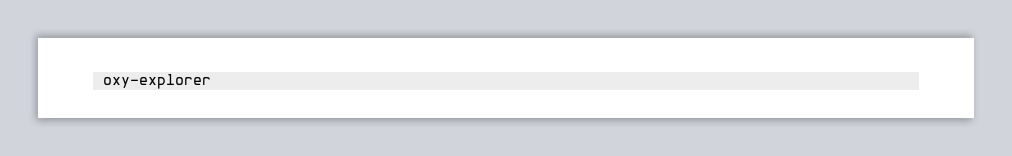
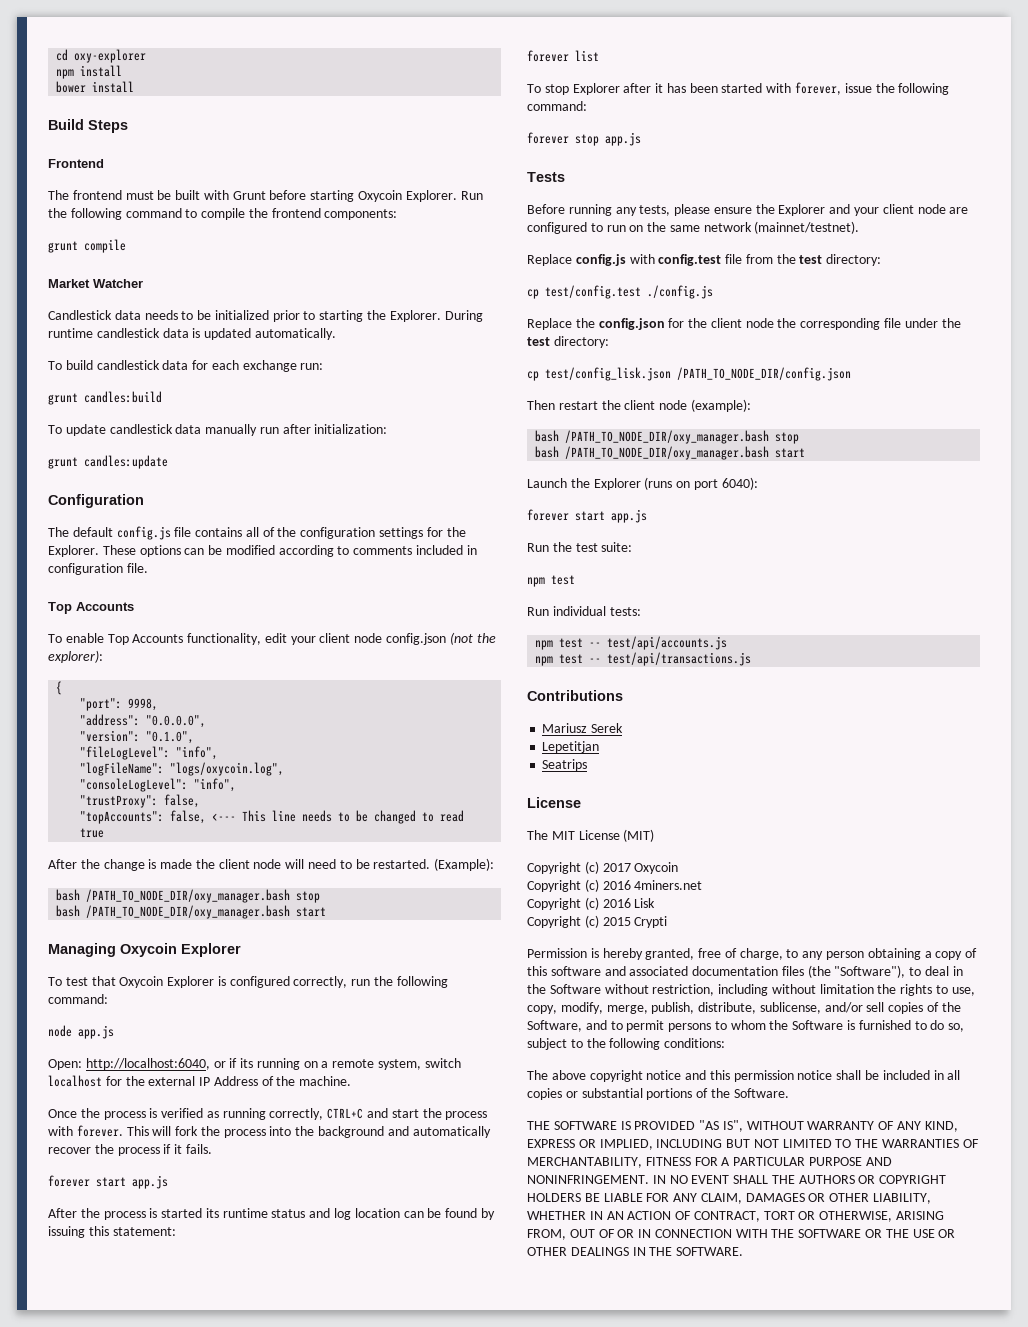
(102, 81) none -> [56,49,69,61] cd
(211, 81) none -> [56,65,123,79] [56,81,135,93] [48,119,128,133] [48,159,104,168] [48,190,483,202] [48,208,398,220] [48,239,126,253] [48,279,143,288] [48,310,483,322] [48,328,336,340] [48,360,324,372] [48,391,162,405] [48,424,388,436] [48,455,168,469] [48,494,144,508] [48,526,466,540] [48,545,477,557] [48,563,148,575] [48,602,134,614] [48,632,496,645] [48,650,103,663] [56,681,63,695] [80,698,159,711] [80,714,207,728] [80,730,195,744] [80,746,219,760] [80,762,285,776] [80,778,237,792] [80,794,201,808] [80,810,465,824] [80,828,105,838] [48,858,495,871] [56,889,321,903] [56,905,327,919] [48,943,241,957] [48,976,448,988] [48,994,108,1004] [48,1025,114,1039] [48,1058,461,1070] [48,1075,352,1087] [48,1108,488,1120] [48,1125,491,1138] [48,1144,212,1156] [48,1175,168,1189] [48,1208,495,1220] [48,1226,176,1238] [527,50,599,62] [527,82,950,95] [527,101,587,111] [527,132,641,146] [527,172,565,182] [527,204,969,216] [527,221,860,234] [527,254,882,266] [527,285,713,299] [527,318,961,330] [527,336,609,348] [527,367,851,381] [527,399,751,412] [535,430,800,444] [535,446,806,460] [527,477,758,490] [527,509,647,523] [527,542,633,552] [527,575,575,587] [527,606,641,616] [535,636,728,650] [535,652,752,666] [527,690,623,701] [542,723,624,733] [542,741,600,753] [542,759,588,771] [527,797,581,808] [527,829,655,842] [527,861,679,874] [527,879,703,892] [527,897,656,910] [527,915,668,928] [527,948,978,960] [527,965,963,978] [527,984,975,996] [527,1002,961,1014] [527,1020,965,1032] [527,1038,726,1050] [527,1070,961,1082] [527,1088,789,1100] [527,1120,958,1132] [527,1139,979,1150] [527,1157,892,1168] [527,1175,947,1184] [527,1193,932,1204] [527,1211,945,1222] [527,1229,956,1240] [527,1247,744,1256] // npm install // bower install // Build Steps // Frontend // The frontend must be built with Grunt before starting Oxycoin Explorer. Run the following command to compile the frontend components: // grunt compile // Market Watcher // Candlestick data needs to be initialized prior to starting the Explorer. During runtime candlestick data is updated automatically. // To build candlestick data for each exchange run: // grunt candles:build // To update candlestick data manually run after initialization: // grunt candles:update // Configuration // The default config.js file contains all of the configuration settings for the Explorer. These options can be modified according to comments included in configuration file. // Top Accounts // To enable Top Accounts functionality, edit your client node config.json (not the explorer): // { // "port": 9998, // "address": "0.0.0.0", // "version": "0.1.0", // "fileLogLevel": "info", // "logFileName": "logs/oxycoin.log", // "consoleLogLevel": "info", // "trustProxy": false, // "topAccounts": false, <--- This line needs to be changed to read true // After the change is made the client node will need to be restarted. (Example): // bash /PATH_TO_NODE_DIR/oxy_manager.bash stop // bash /PATH_TO_NODE_DIR/oxy_manager.bash start // Managing Oxycoin Explorer // To test that Oxycoin Explorer is configured correctly, run the following command: // node app.js // Open: http://localhost:6040, or if its running on a remote system, switch localhost for the external IP Address of the machine. // Once the process is verified as running correctly, CTRL+C and start the process with forever. This will fork the process into the background and automatically recover the process if it fails. // forever start app.js // After the process is started its runtime status and log location can be found by issuing this statement: // forever list // To stop Explorer after it has been started with forever, issue the following command: // forever stop app.js // Tests // Before running any tests, please ensure the Explorer and your client node are configured to run on the same network (mainnet/testnet). // Replace config.js with config.test file from the test directory: // cp test/config.test ./config.js // Replace the config.json for the client node the corresponding file under the test directory: // cp test/config_lisk.json /PATH_TO_NODE_DIR/config.json // Then restart the client node (example): // bash /PATH_TO_NODE_DIR/oxy_manager.bash stop // bash /PATH_TO_NODE_DIR/oxy_manager.bash start // Launch the Explorer (runs on port 6040): // forever start app.js // Run the test suite: // npm test // Run individual tests: // npm test -- test/api/accounts.js // npm test -- test/api/transactions.js // Contributions // Mariusz Serek // Lepetitjan // Seatrips // License // The MIT License (MIT) // Copyright (c) 2017 Oxycoin // Copyright (c) 2016 4miners.net // Copyright (c) 2016 Lisk // Copyright (c) 2015 Crypti // Permission is hereby granted, free of charge, to any person obtaining a copy of this software and associated documentation files (the "Software"), to deal in the Software without restriction, including without limitation the rights to use, copy, modify, merge, publish, distribute, sublicense, and/or sell copies of the Software, and to permit persons to whom the Software is furnished to do so, subject to the following conditions: // The above copyright notice and this permission notice shall be included in all copies or substantial portions of the Software. // THE SOFTWARE IS PROVIDED "AS IS", WITHOUT WARRANTY OF ANY KIND, EXPRESS OR IMPLIED, INCLUDING BUT NOT LIMITED TO THE WARRANTIES OF MERCHANTABILITY, FITNESS FOR A PARTICULAR PURPOSE AND NONINFRINGEMENT. IN NO EVENT SHALL THE AUTHORS OR COPYRIGHT HOLDERS BE LIABLE FOR ANY CLAIM, DAMAGES OR OTHER LIABILITY, WHETHER IN AN ACTION OF CONTRACT, TORT OR OTHERWISE, ARISING FROM, OUT OF OR IN CONNECTION WITH THE SOFTWARE OR THE USE OR OTHER DEALINGS IN THE SOFTWARE.

